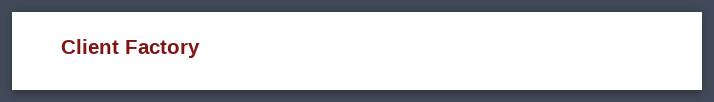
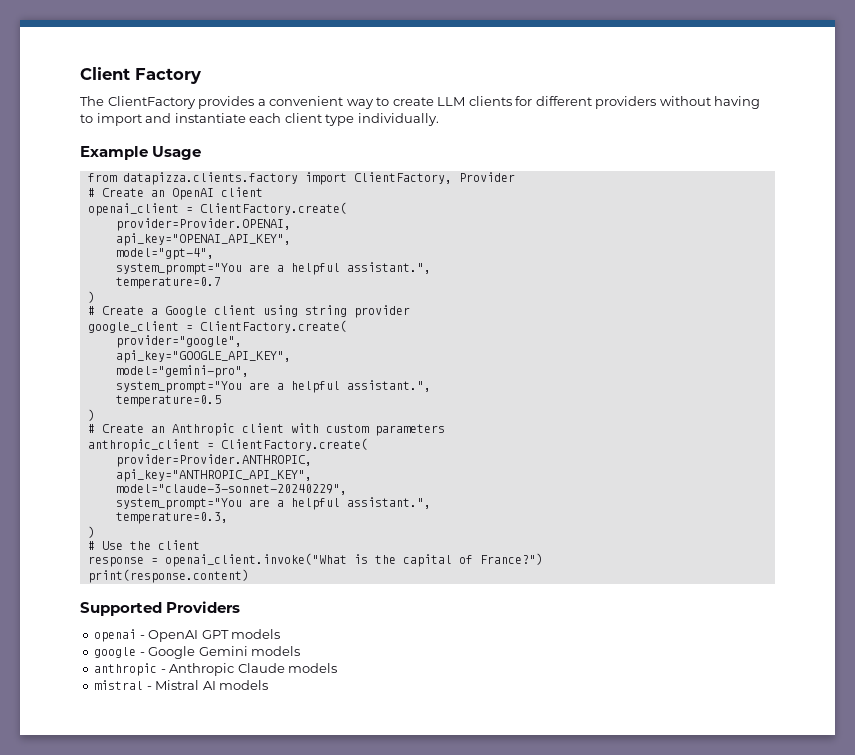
(200, 49) none -> [80,96,761,109] [80,113,439,126] [80,146,202,160] [87,172,515,185] [87,187,263,200] [87,202,347,216] [115,218,291,231] [115,233,291,246] [115,248,214,260] [115,262,431,275] [115,277,221,289] [87,291,95,303] [87,305,410,318] [87,320,347,333] [115,335,242,348] [115,350,291,363] [115,365,249,378] [115,380,431,393] [115,395,221,407] [87,409,95,421] [87,423,445,436] [87,438,368,452] [115,454,312,467] [115,469,312,482] [115,484,347,495] [115,497,431,510] [115,512,228,524] [87,526,95,538] [87,540,200,550] [87,553,543,567] [87,569,249,583] [80,601,241,616] [94,629,281,642] [94,646,301,659] [94,663,338,676] [94,680,269,690] // The ClientFactory provides a convenient way to create LLM clients for different providers without having to import and instantiate each client type individually. // Example Usage // from datapizza.clients.factory import ClientFactory, Provider // # Create an OpenAI client // openai_client = ClientFactory.create( // provider=Provider.OPENAI, // api_key="OPENAI_API_KEY", // model="gpt-4", // system_prompt="You are a helpful assistant.", // temperature=0.7 // ) // # Create a Google client using string provider // google_client = ClientFactory.create( // provider="google", // api_key="GOOGLE_API_KEY", // model="gemini-pro", // system_prompt="You are a helpful assistant.", // temperature=0.5 // ) // # Create an Anthropic client with custom parameters // anthropic_client = ClientFactory.create( // provider=Provider.ANTHROPIC, // api_key="ANTHROPIC_API_KEY", // model="claude-3-sonnet-20240229", // system_prompt="You are a helpful assistant.", // temperature=0.3, // ) // # Use the client // response = openai_client.invoke("What is the capital of France?") // print(response.content) // Supported Providers // openai - OpenAI GPT models // google - Google Gemini models // anthropic - Anthropic Claude models // mistral - Mistral AI models

